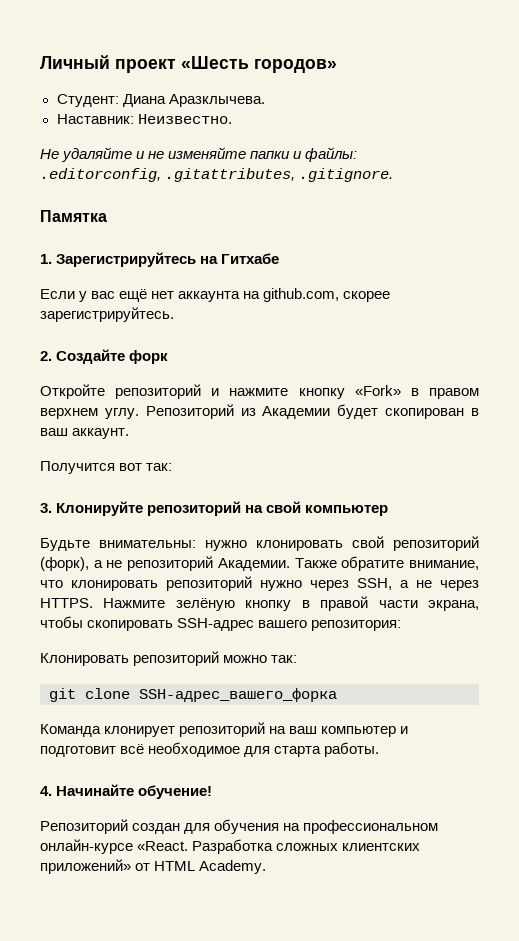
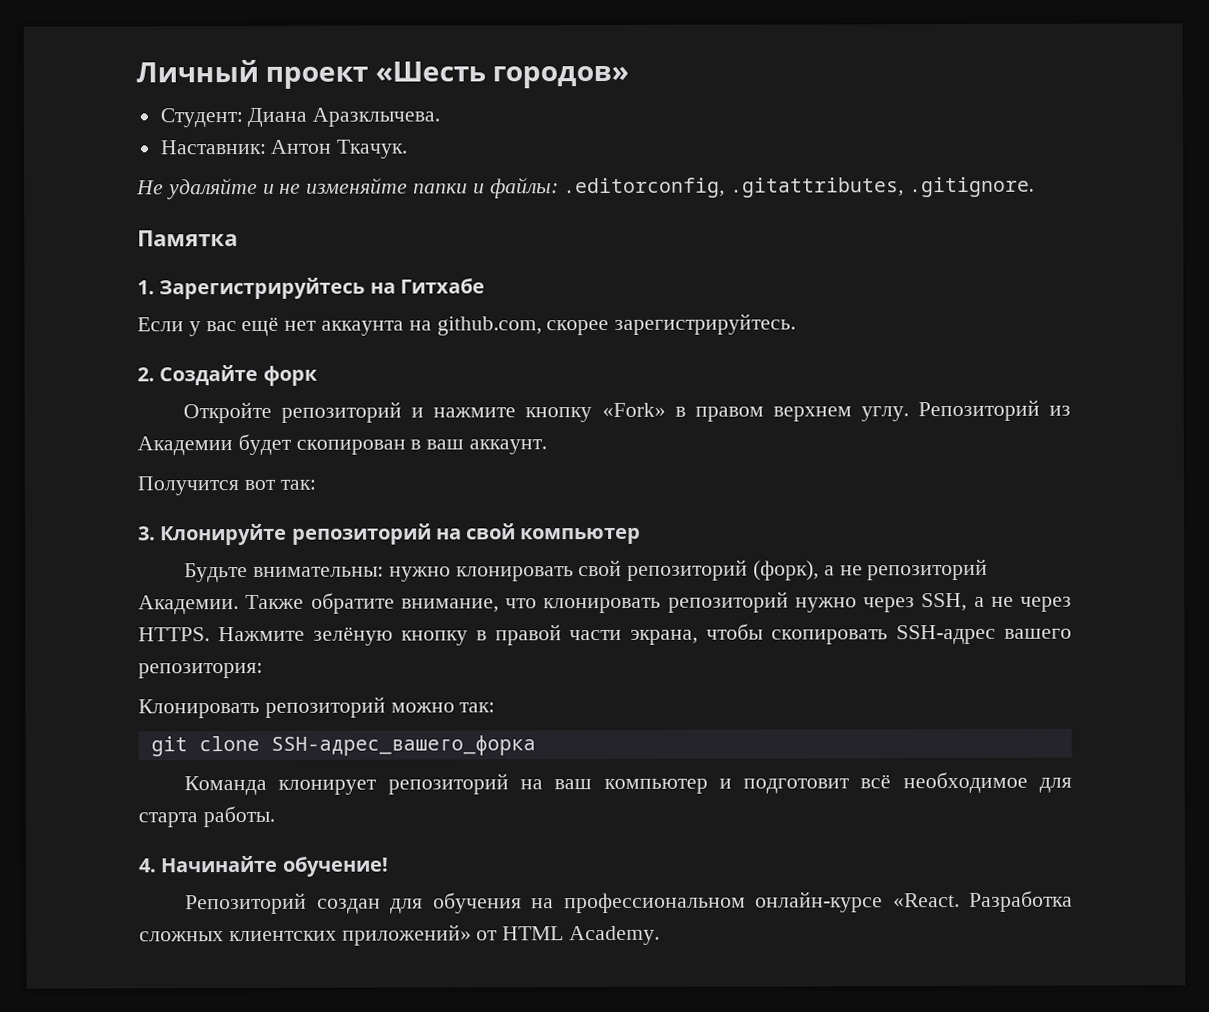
[137,114,232,124] Неизвестно. -> [270,139,409,159] Антон Ткачук.

